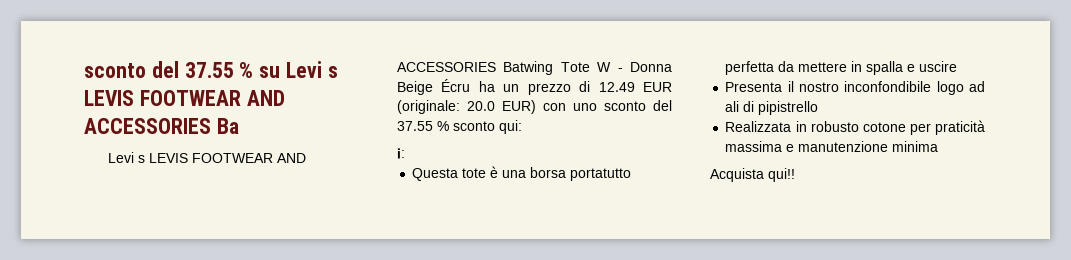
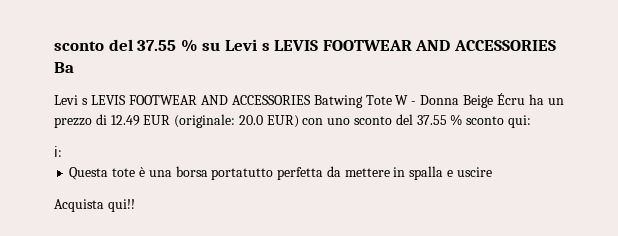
[725,81,985,95] [725,101,819,115] [725,120,985,135] [725,141,939,152] // Presenta il nostro inconfondibile logo ad ali di pipistrello // Realizzata in robusto cotone per praticità massima e manutenzione minima -> (492, 172) none

